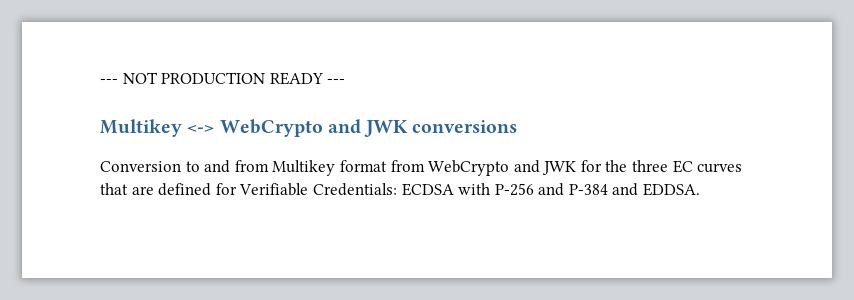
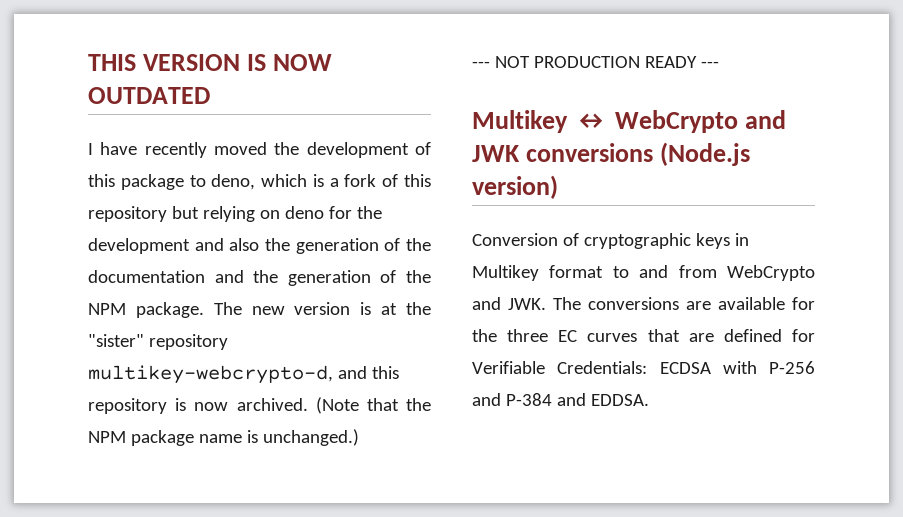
(100, 81) none -> [88,54,333,71] [88,87,210,104] [88,142,431,158] [88,174,431,190] [88,206,382,222] [88,238,431,254] [88,270,431,286] [88,302,432,318] [88,334,228,350] [88,365,399,384] [88,397,431,414] [88,429,359,446] THIS VERSION IS NOW OUTDATED // I have recently moved the development of this package to deno, which is a fork of this repository but relying on deno for the development and also the generation of the documentation and the generation of the NPM package. The new version is at the "sister" repository multikey-webcrypto-d, and this repository is now archived. (Note that the NPM package name is unchanged.) //
[187,124,215,133] <-> -> [574,113,609,129] ↔
(518, 126) none -> [660,142,751,166] [472,175,558,199] (Node.js version)
[185,160,577,176] to and from Multikey format from WebCrypto and JWK -> [562,233,749,249] [472,265,815,281] [472,297,785,310] of cryptographic keys in Multikey format to and from WebCrypto and JWK. The conversions are available

